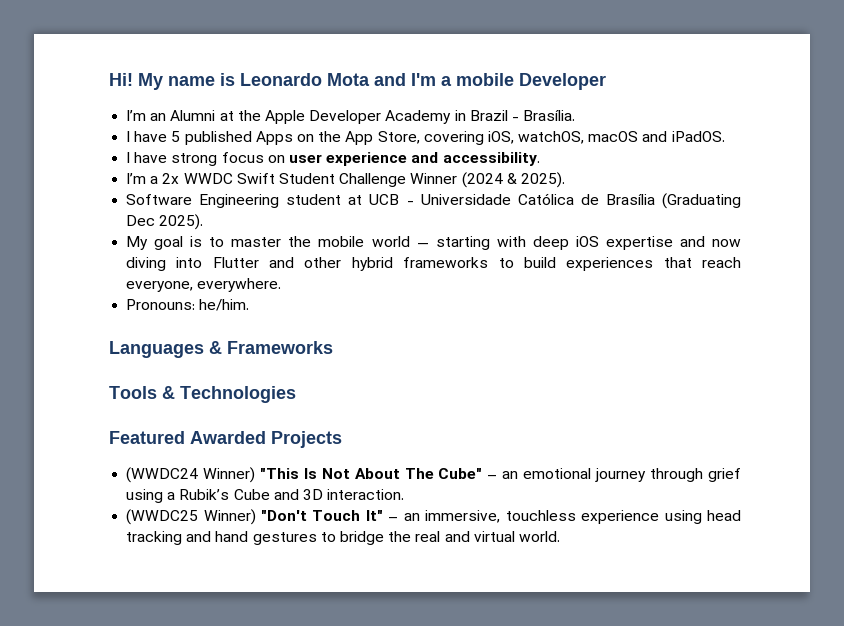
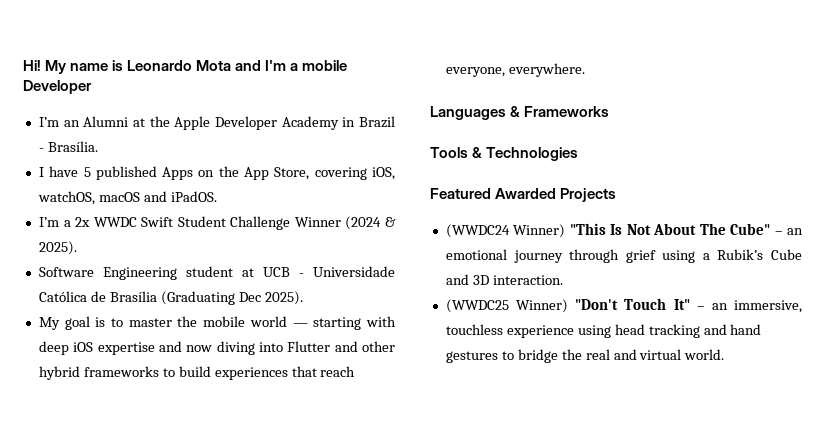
[126,152,540,166] // I have strong focus on user experience and accessibility. -> (217, 196) none
[126,299,250,311] // Pronouns: he/him. -> (585, 70) none

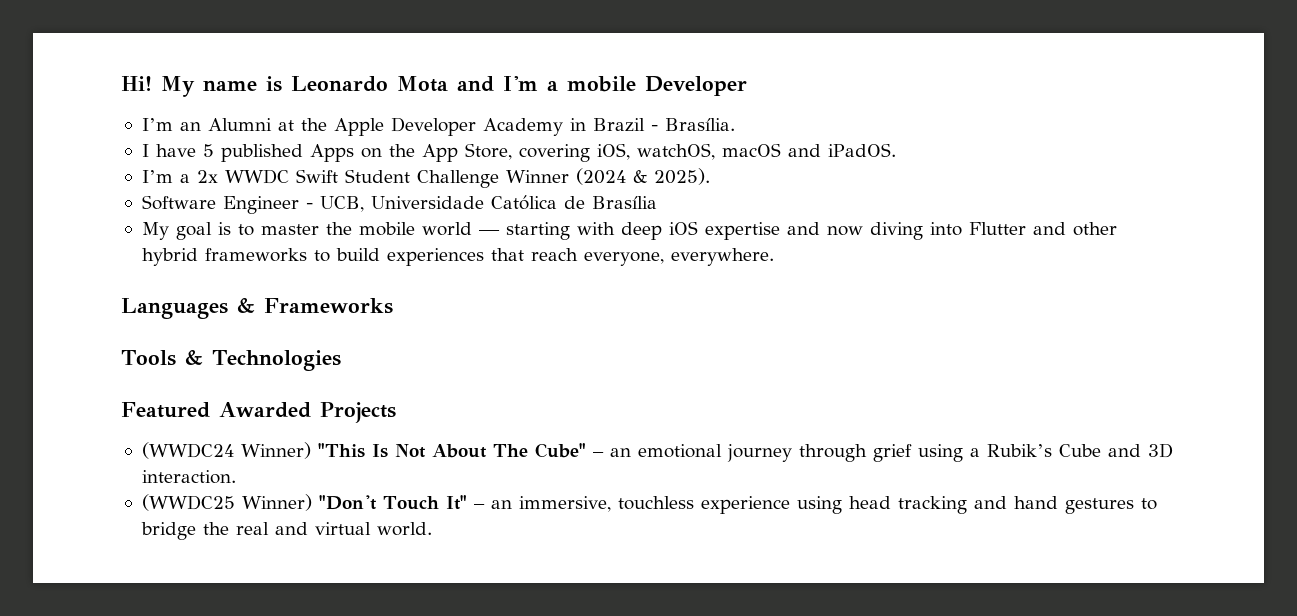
[102,266,304,280] Engineering student at UCB - -> [222,196,364,214] Engineer - UCB,
[160,291,303,305] (Graduating Dec 2025). -> (657, 202) none

